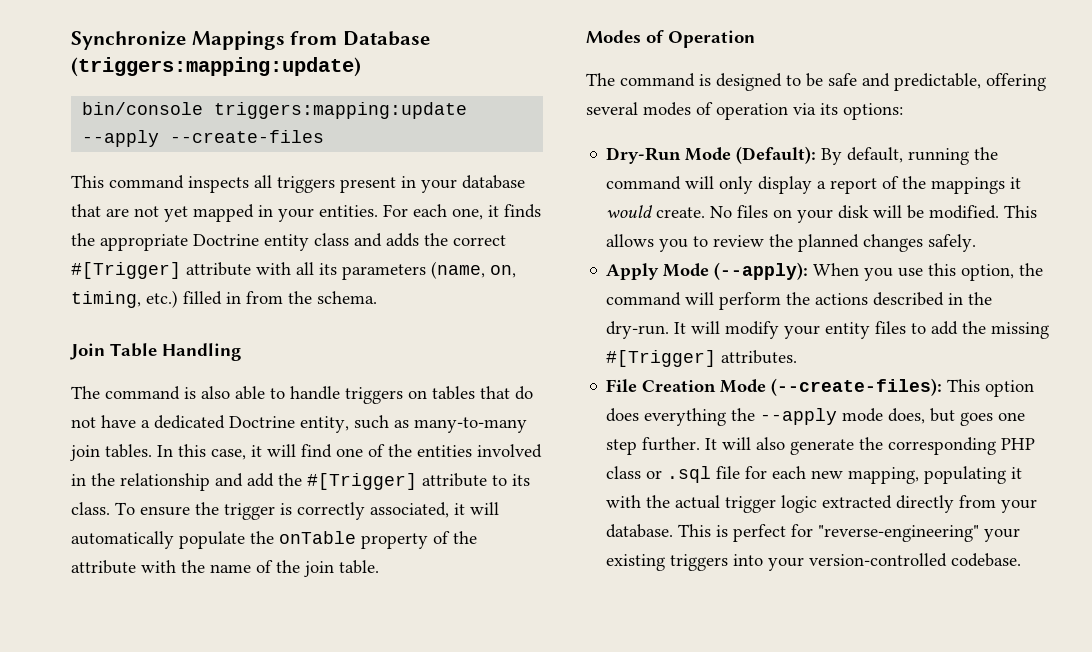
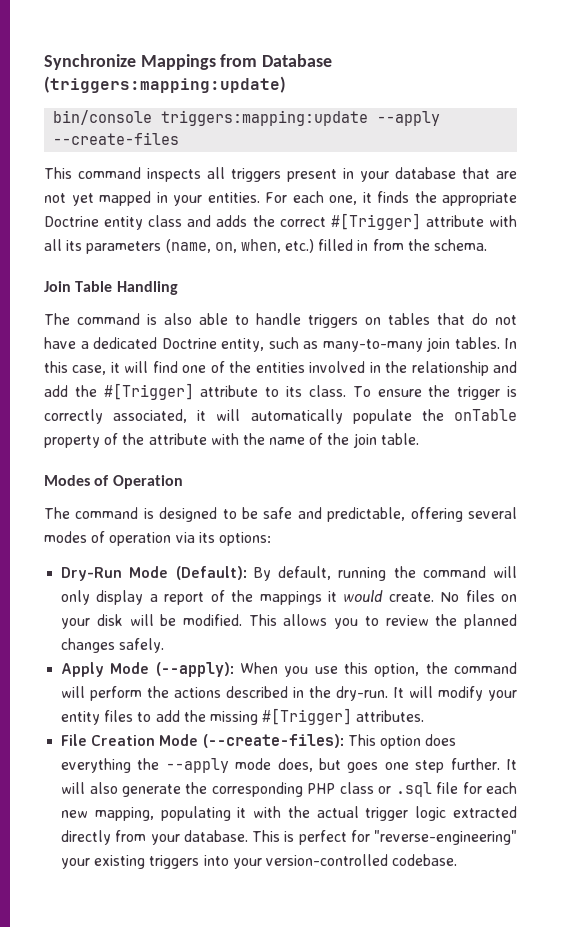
[71,291,141,308] timing, -> [240,239,281,253] when,

